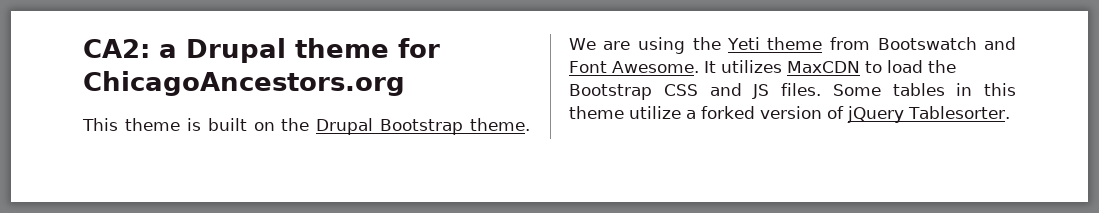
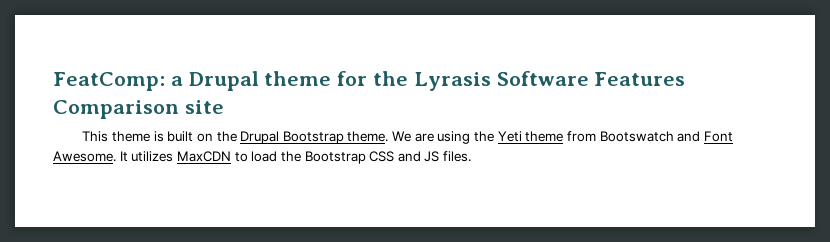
[83,39,150,58] CA2: -> [53,72,165,91] FeatComp:
[83,71,405,96] ChicagoAncestors.org -> [373,71,686,91] [53,100,224,119] the Lyrasis Software Features Comparison site
[832,83,1016,96] [569,106,1010,123] Some tables in this theme utilize a forked version of jQuery Tablesorter. -> (472, 156) none

